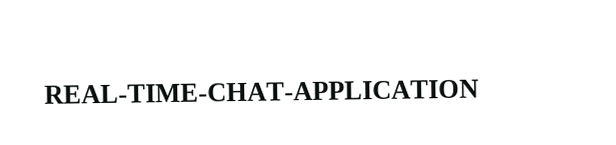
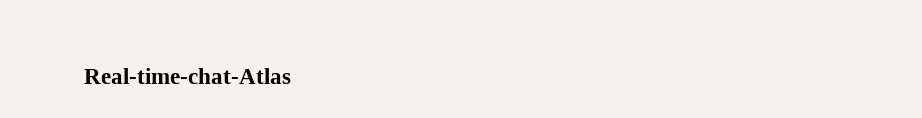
[44,79,479,104] REAL-TIME-CHAT-APPLICATION -> [84,68,291,84] Real-time-chat-Atlas

